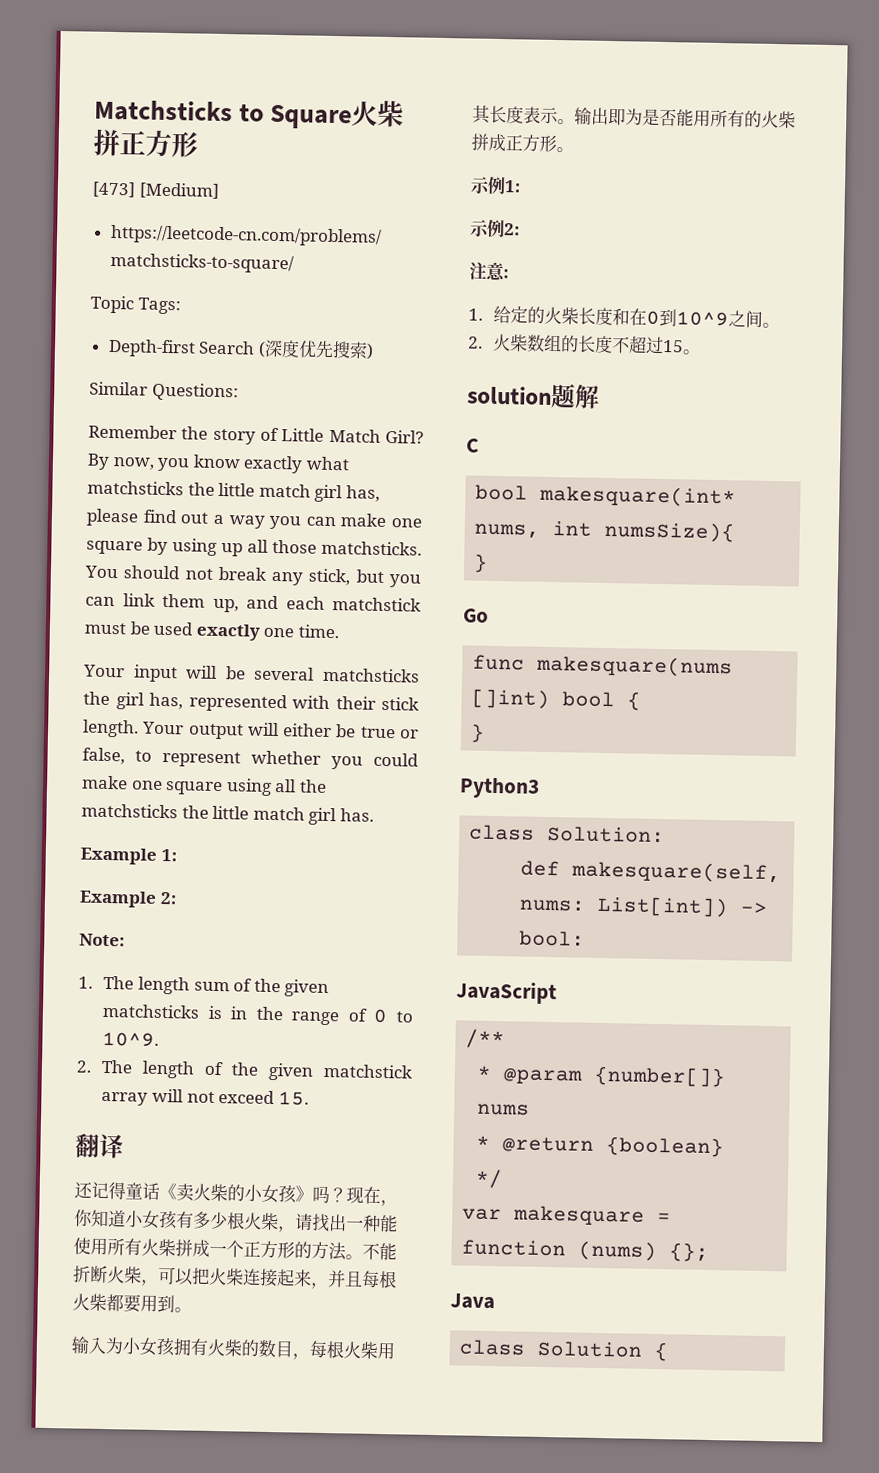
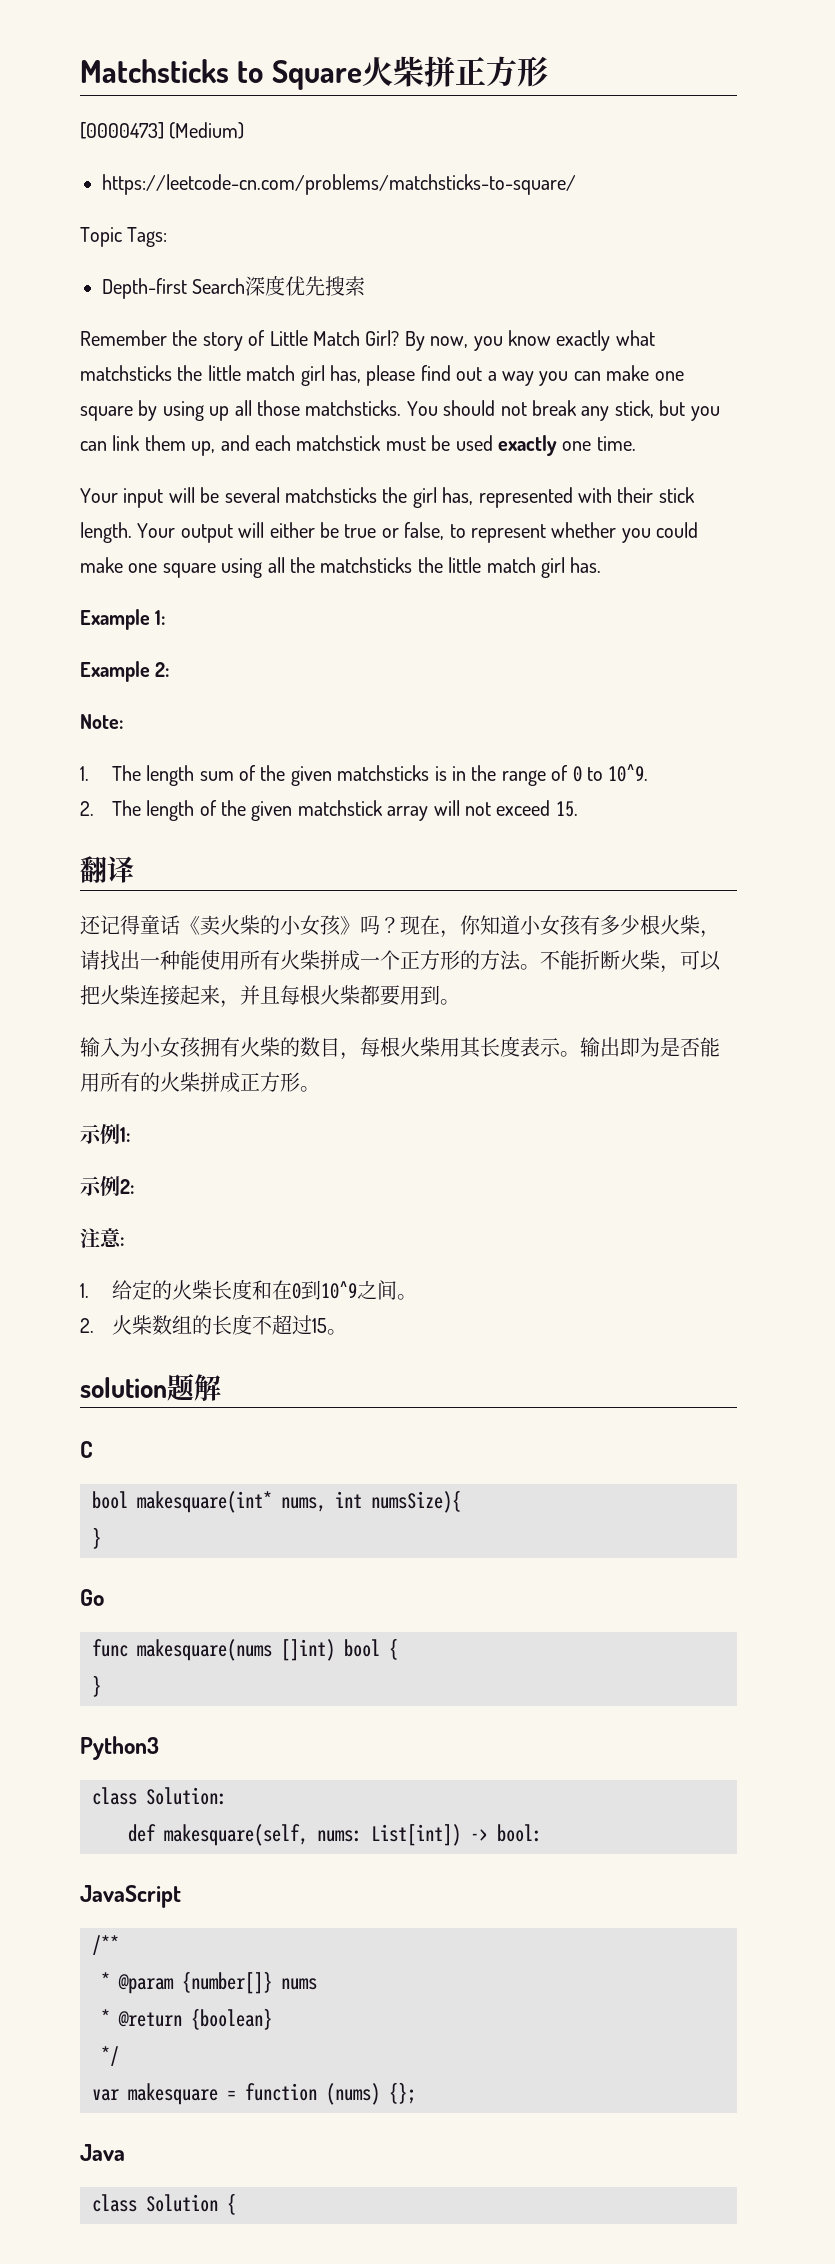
[92,181,219,199] [473] [Medium] -> [80,122,245,139] [0000473] (Medium)
[257,341,266,358] ( -> (246, 286) none
[365,343,374,360] [89,381,239,402] ) // Similar Questions: -> (366, 286) none

